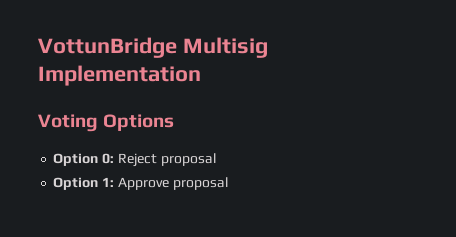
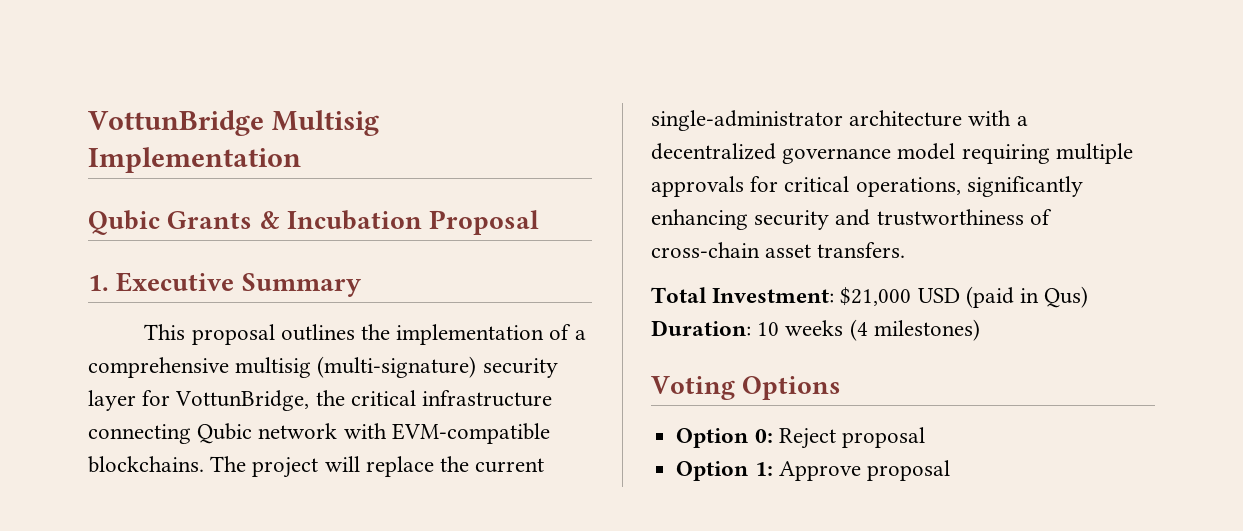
(201, 75) none -> [88,210,540,235] [88,272,361,297] [144,324,586,345] [88,356,558,378] [88,390,553,411] [88,423,550,444] [88,456,545,478] [651,110,1028,131] [651,143,1133,164] [651,176,1083,197] [651,209,1052,230] [651,242,906,258] [651,286,1089,308] [651,319,980,341] // Qubic Grants & Incubation Proposal // 1. Executive Summary // This proposal outlines the implementation of a comprehensive multisig (multi-signature) security layer for VottunBridge, the critical infrastructure connecting Qubic network with EVM-compatible blockchains. The project will replace the current single-administrator architecture with a decentralized governance model requiring multiple approvals for critical operations, significantly enhancing security and trustworthiness of cross-chain asset transfers. // Total Investment: $21,000 USD (paid in Qus) Duration: 10 weeks (4 milestones)

